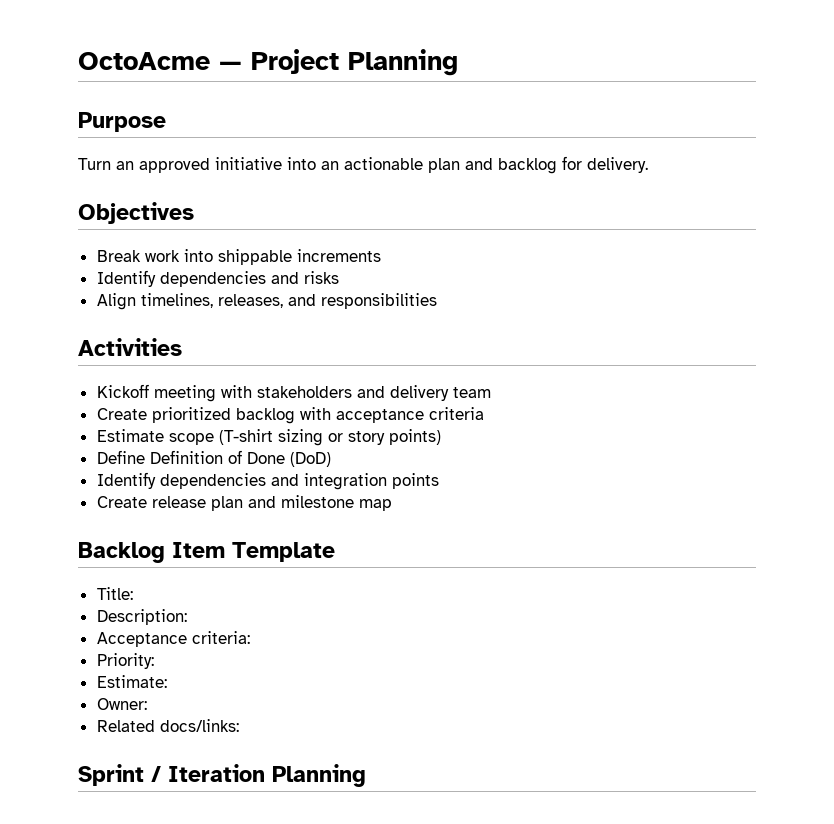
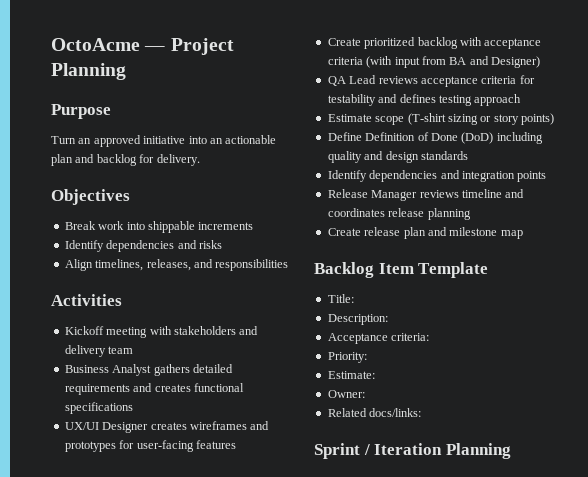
(491, 392) none -> [64,364,233,376] [64,383,244,395] [64,402,133,414] [64,421,270,433] [64,440,236,452] // Business Analyst gathers detailed requirements and creates functional specifications // UX/UI Designer creates wireframes and prototypes for user-facing features
(484, 413) none -> [366,56,540,68] [327,75,535,87] [327,94,522,106] (with input from BA and Designer) // QA Lead reviews acceptance criteria for testability and defines testing approach
(331, 459) none -> [496,132,543,144] [327,151,468,163] including quality and design standards
(439, 481) none -> [327,189,525,201] [327,208,471,220] // Release Manager reviews timeline and coordinates release planning

